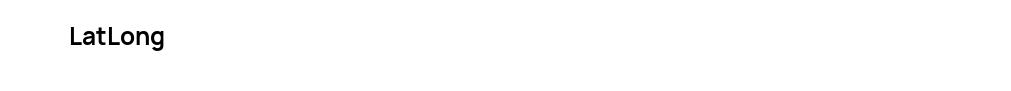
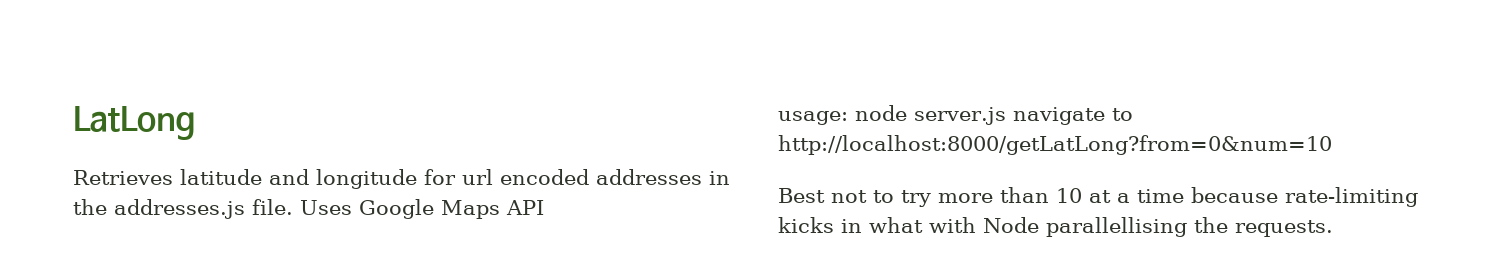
(165, 39) none -> [73,169,730,189] [73,199,544,219] [778,105,1133,125] [778,135,1332,155] [778,187,1418,207] [778,217,1333,237] // Retrieves latitude and longitude for url encoded addresses in the addresses.js file. Uses Google Maps API // usage: node server.js navigate to http://localhost:8000/getLatLong?from=0&num=10 // Best not to try more than 10 at a time because rate-limiting kicks in what with Node parallellising the requests.

